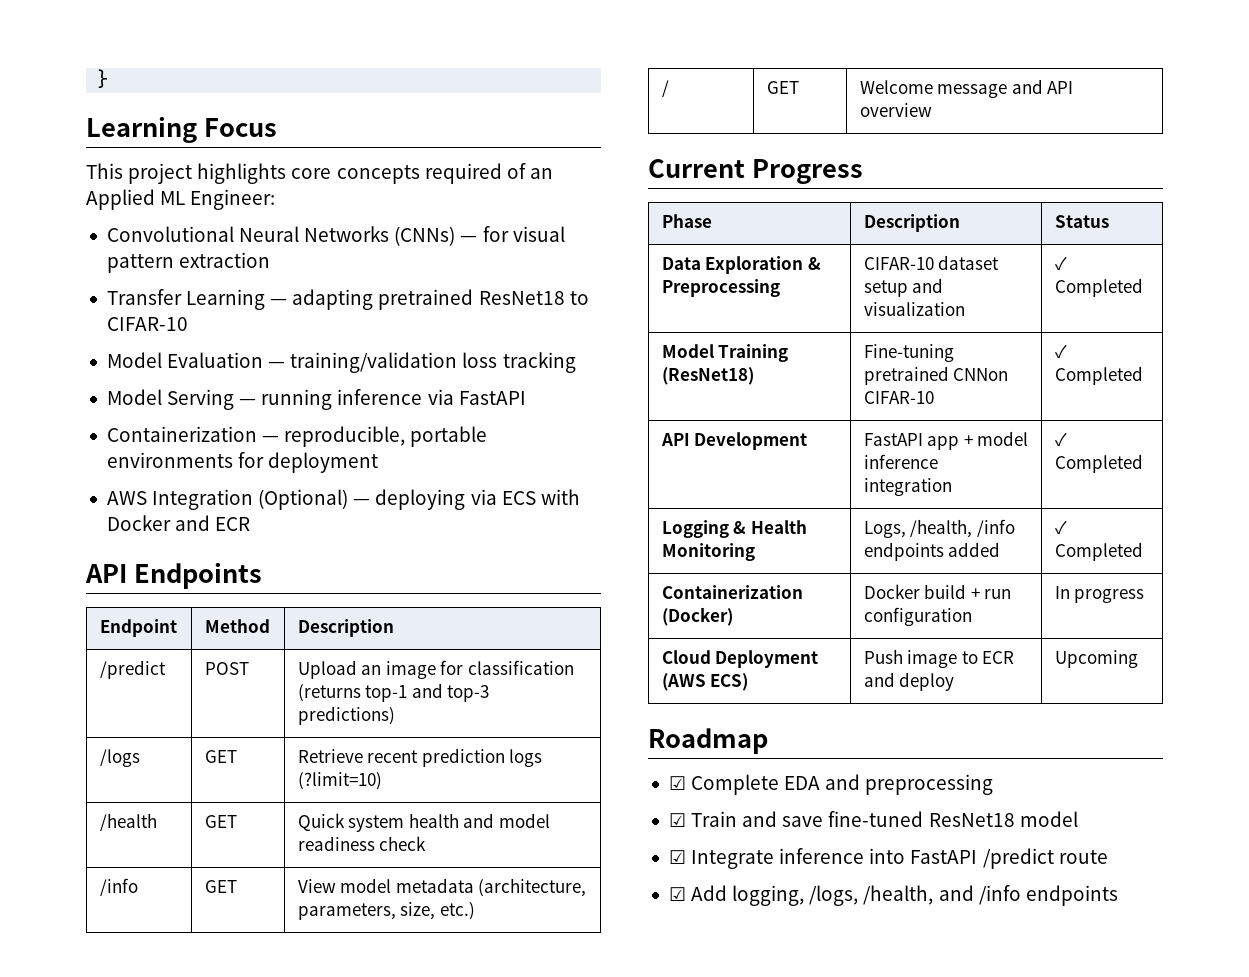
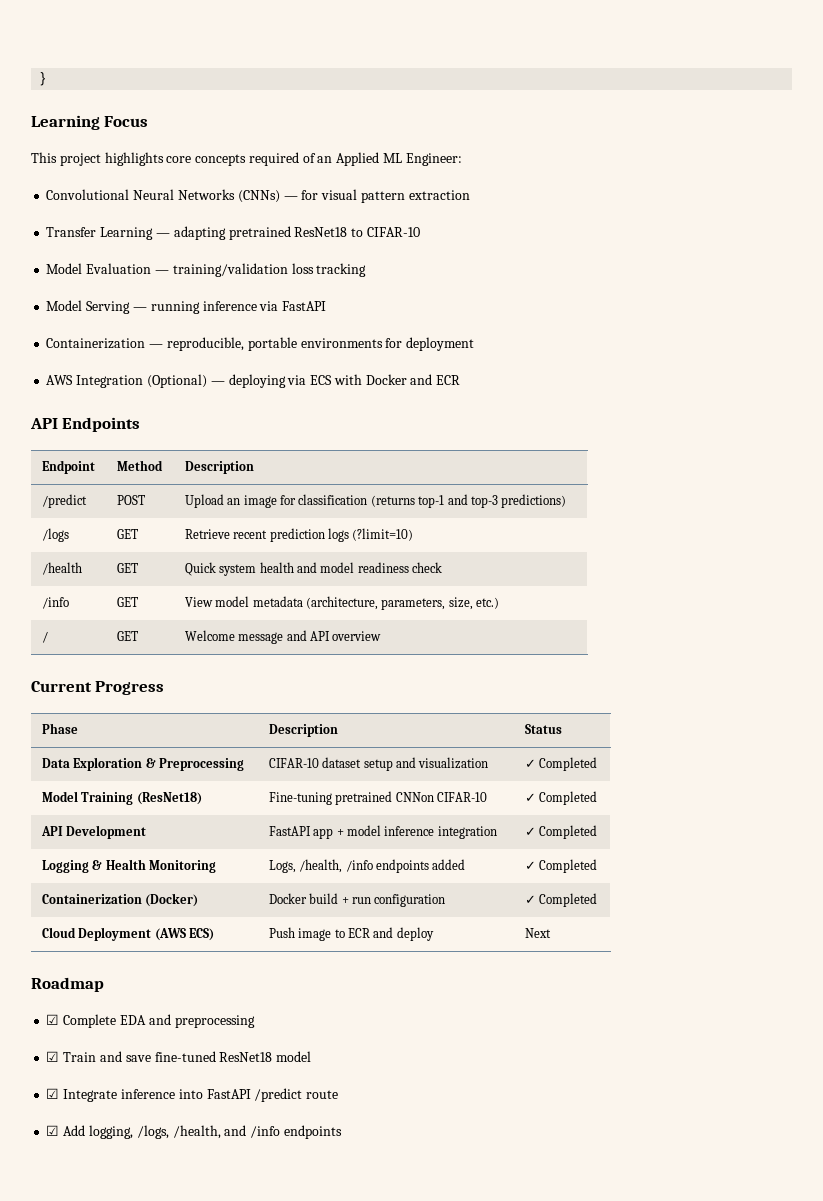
[1054,586,1145,603] In progress -> [524,893,598,907] ✓ Completed
[1054,650,1138,668] Upcoming -> [524,928,551,938] Next

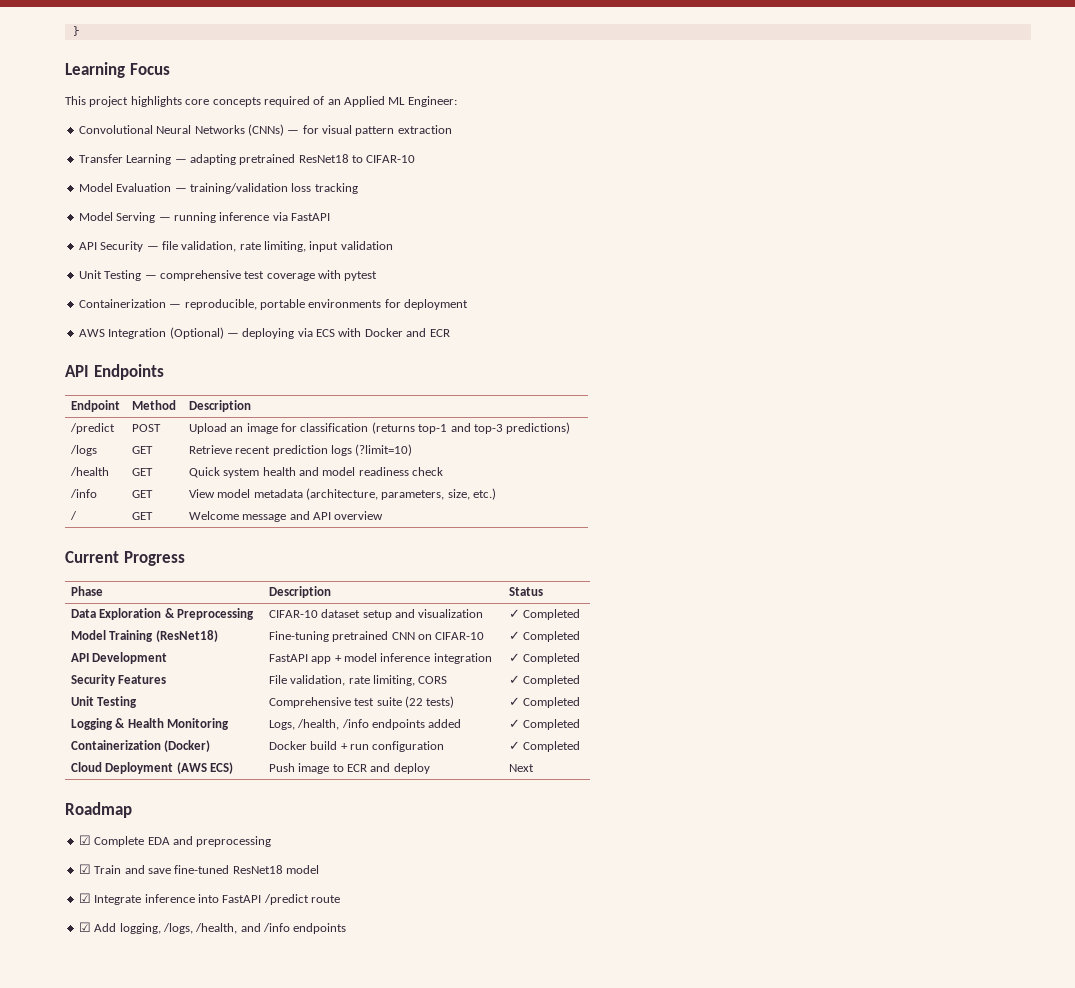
(327, 306) none -> [78,241,393,252] [78,270,378,281] // API Security — file validation, rate limiting, input validation // Unit Testing — comprehensive test coverage with pytest
[395,792,434,802] CNNon -> [391,632,433,640] CNN on
(598, 832) none -> [70,674,167,686] [268,675,448,686] [508,675,581,686] [70,696,138,708] [268,696,455,708] [508,697,581,708] // Security Features | File validation, rate limiting, CORS | ✓ Completed // Unit Testing | Comprehensive test suite (22 tests) | ✓ Completed

